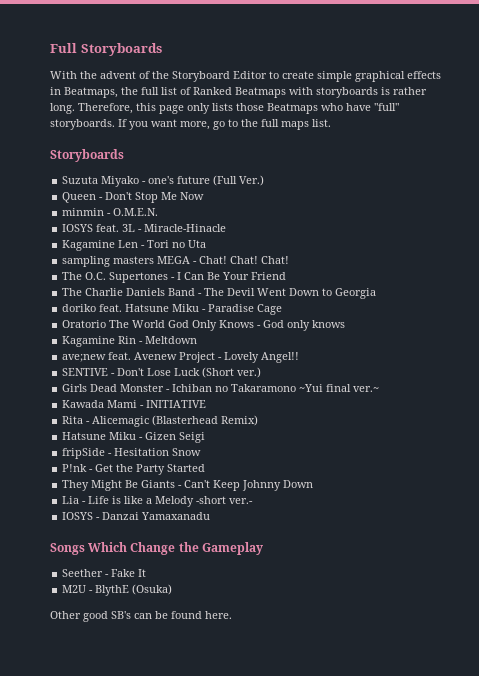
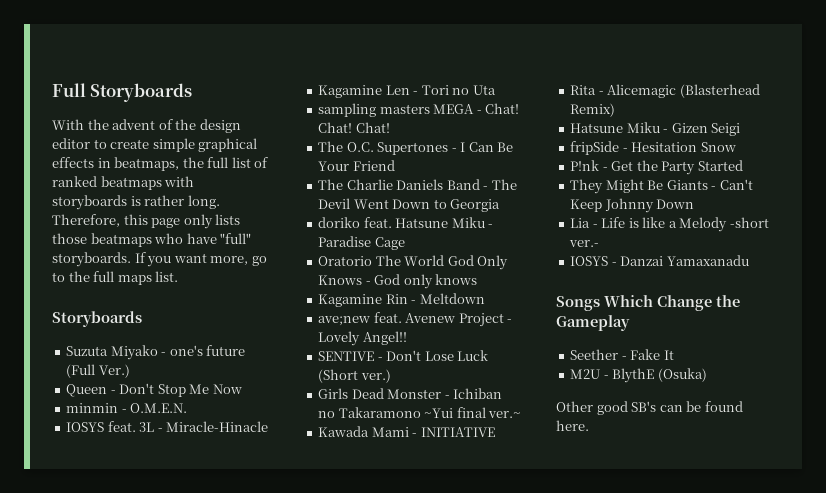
[172,71,267,82] Storyboard Editor -> [199,119,241,133] [52,138,90,149] design editor
[64,87,118,98] Beatmaps, -> [114,157,180,171] beatmaps,
[193,87,286,98] Ranked Beatmaps -> [52,176,162,190] ranked beatmaps
[267,103,318,114] Beatmaps -> [90,233,152,247] beatmaps

